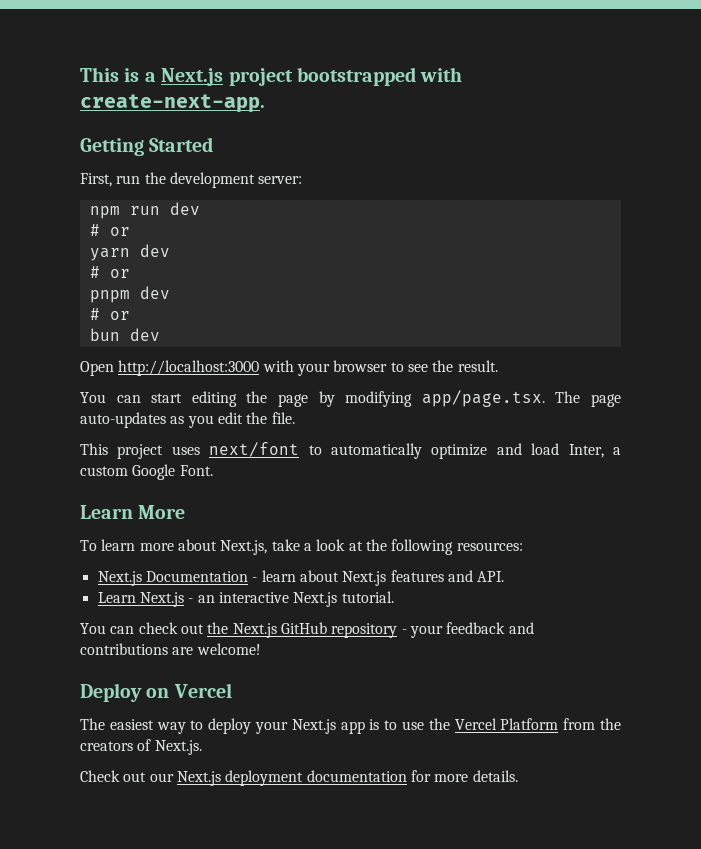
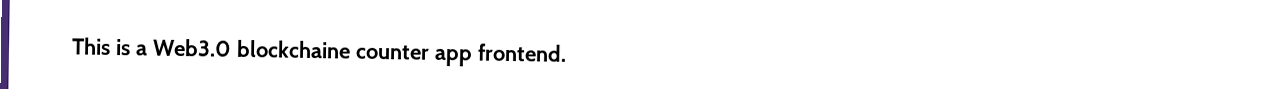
[161,67,463,86] [80,94,265,113] [80,137,214,156] [80,172,303,188] [89,202,200,219] [89,224,130,236] [89,244,170,261] [89,266,130,278] [89,286,170,303] [89,308,130,320] [89,328,160,341] [80,360,498,376] [80,390,621,407] [80,412,295,428] [80,442,621,459] [80,464,213,480] [80,505,186,519] [80,539,523,555] [97,570,505,586] [97,591,394,607] [80,622,534,638] [80,643,261,655] [80,683,232,702] [80,718,621,734] [80,739,202,755] [80,770,518,786] Next.js project bootstrapped with create-next-app. // Getting Started // First, run the development server: // npm run dev // # or // yarn dev // # or // pnpm dev // # or // bun dev // Open http://localhost:3000 with your browser to see the result. // You can start editing the page by modifying app/page.tsx. The page auto-updates as you edit the file. // This project uses next/font to automatically optimize and load Inter, a custom Google Font. // Learn More // To learn more about Next.js, take a look at the following resources: // Next.js Documentation - learn about Next.js features and API. // Learn Next.js - an interactive Next.js tutorial. // You can check out the Next.js GitHub repository - your feedback and contributions are welcome! // Deploy on Vercel // The easiest way to deploy your Next.js app is to use the Vercel Platform from the creators of Next.js. // Check out our Next.js deployment documentation for more details. -> [151,38,567,67] Web3.0 blockchaine counter app frontend.

